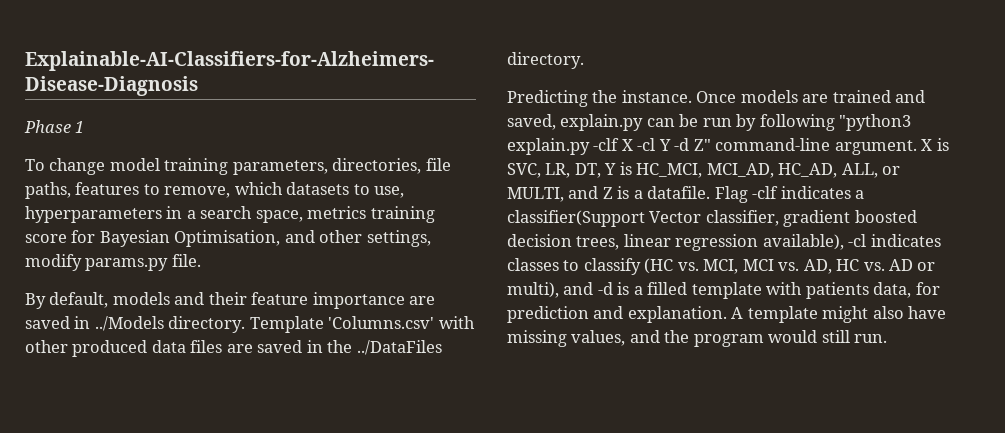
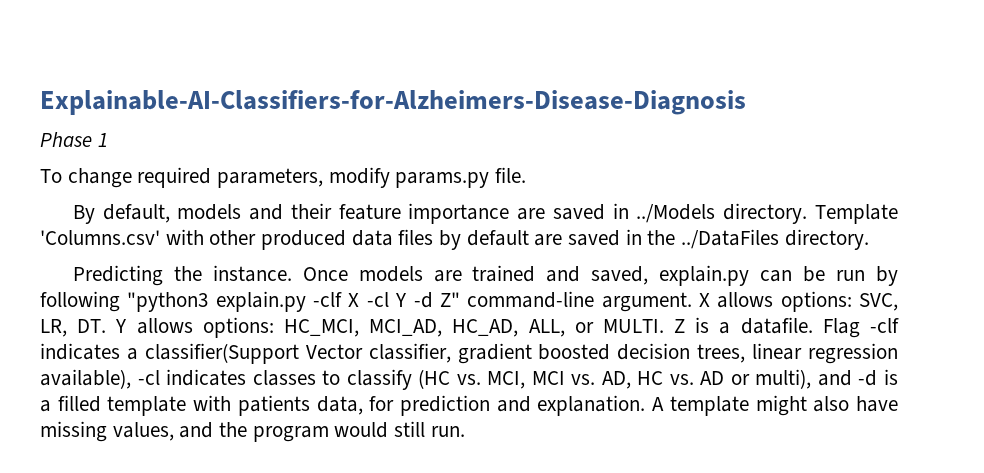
[109,158,451,175] [25,182,405,199] [25,206,435,223] [25,230,431,247] model training parameters, directories, file paths, features to remove, which datasets to use, hyperparameters in a search space, metrics training score for Bayesian Optimisation, and other settings, -> [137,167,324,188] required parameters,
(223, 346) none -> [439,230,529,250] by default
[936,138,949,151] [507,162,632,178] is SVC, LR, DT, Y is -> [717,291,898,312] [40,317,274,338] allows options: SVC, LR, DT. Y allows options:
[507,186,599,202] MULTI, and -> [602,319,664,333] MULTI.

